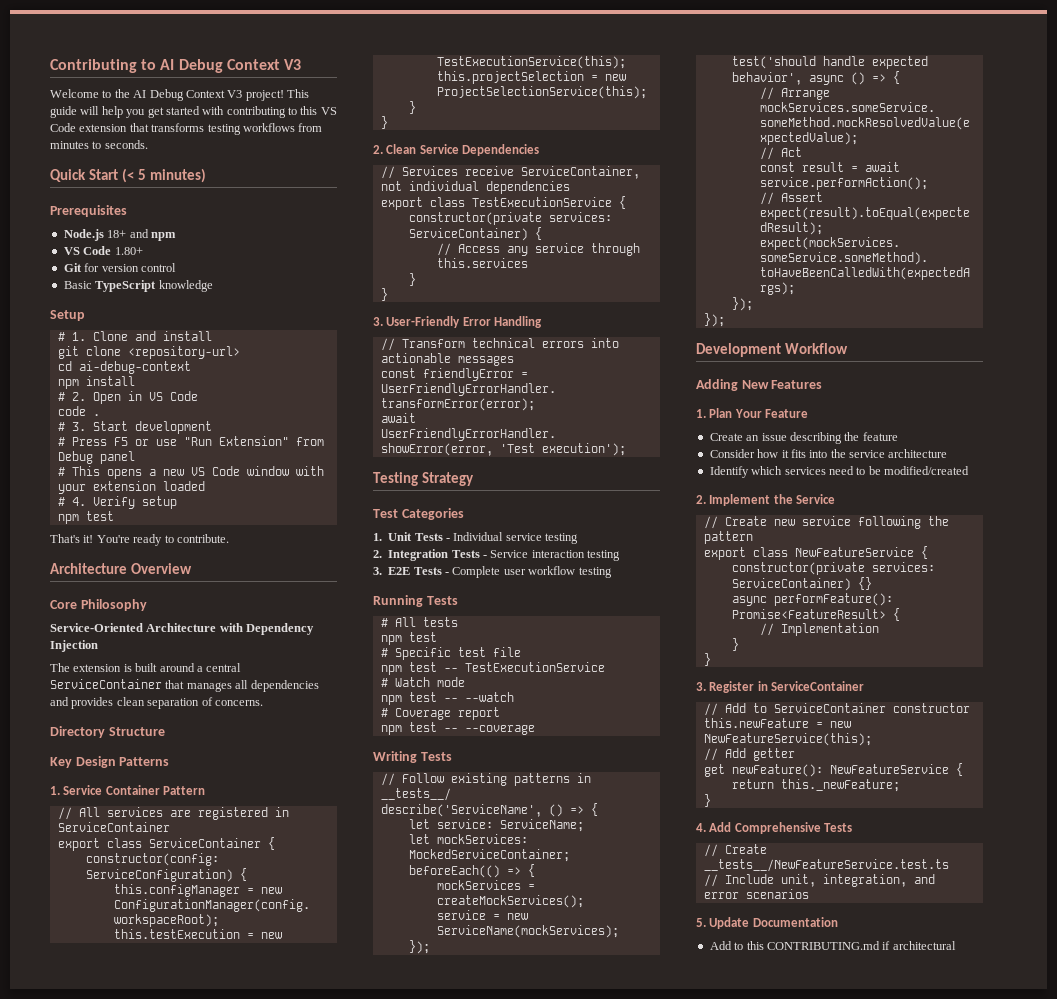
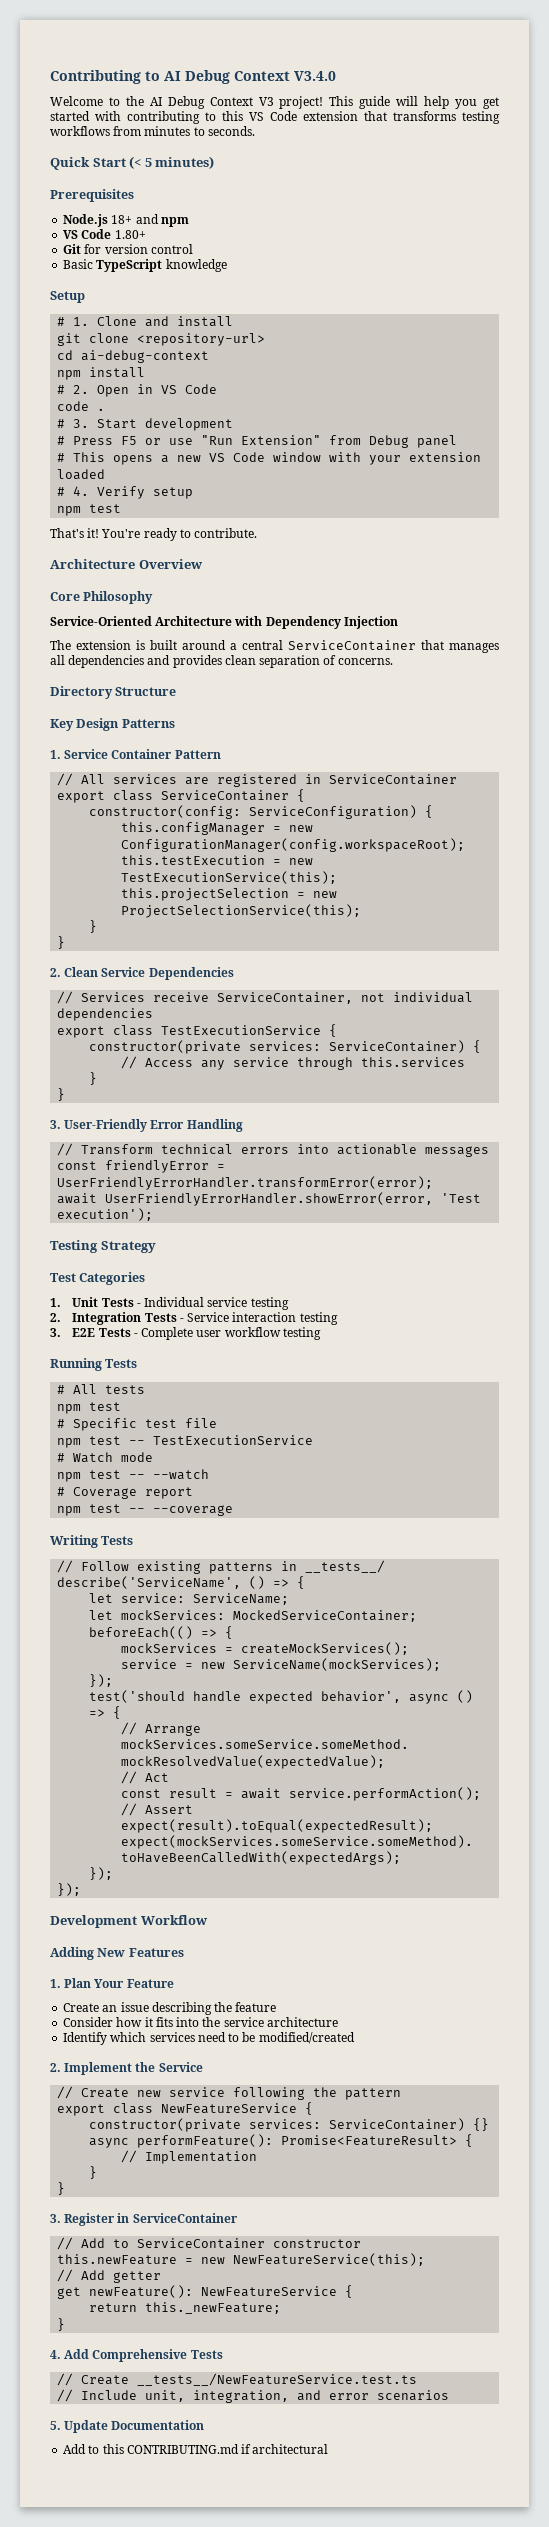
[283,59,301,70] V3 -> [294,71,336,81] V3.4.0

